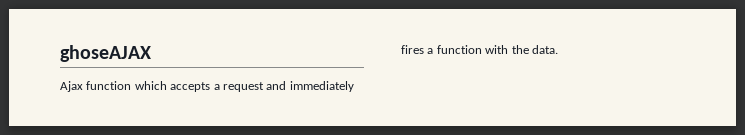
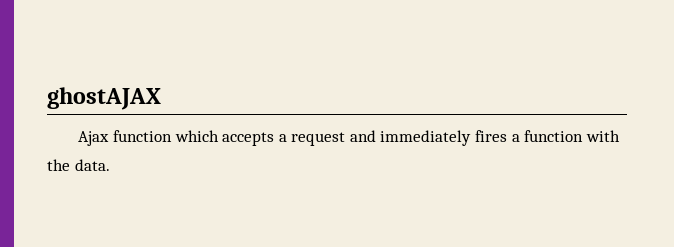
[60,45,151,62] ghoseAJAX -> [47,87,161,110] ghostAJAX

